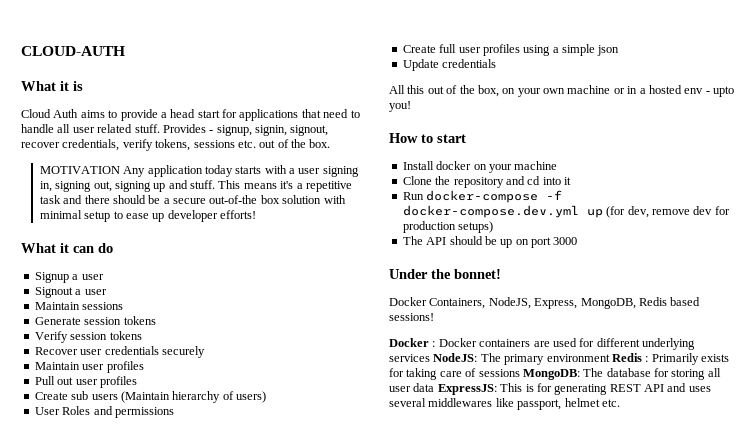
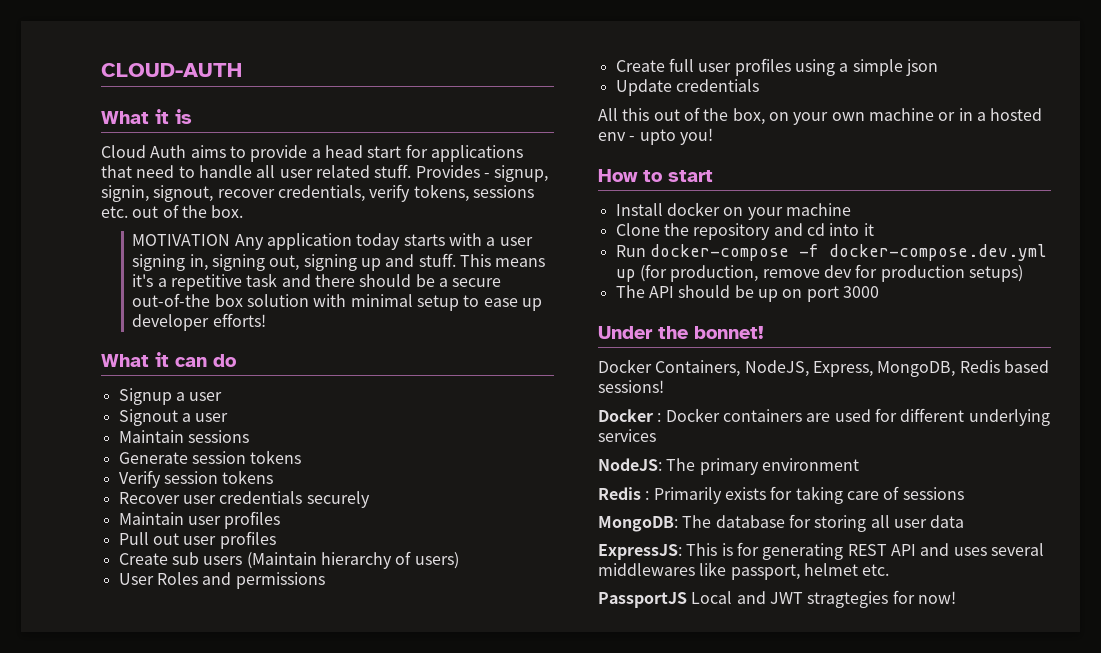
[627,206,649,218] dev, -> [670,265,759,282] production,
(430, 358) none -> (656, 435) //
(610, 358) none -> (859, 464) //
(520, 373) none -> (964, 493) //
(435, 387) none -> (965, 521) //
(620, 403) none -> [598,590,956,608] // PassportJS Local and JWT stragtegies for now!

